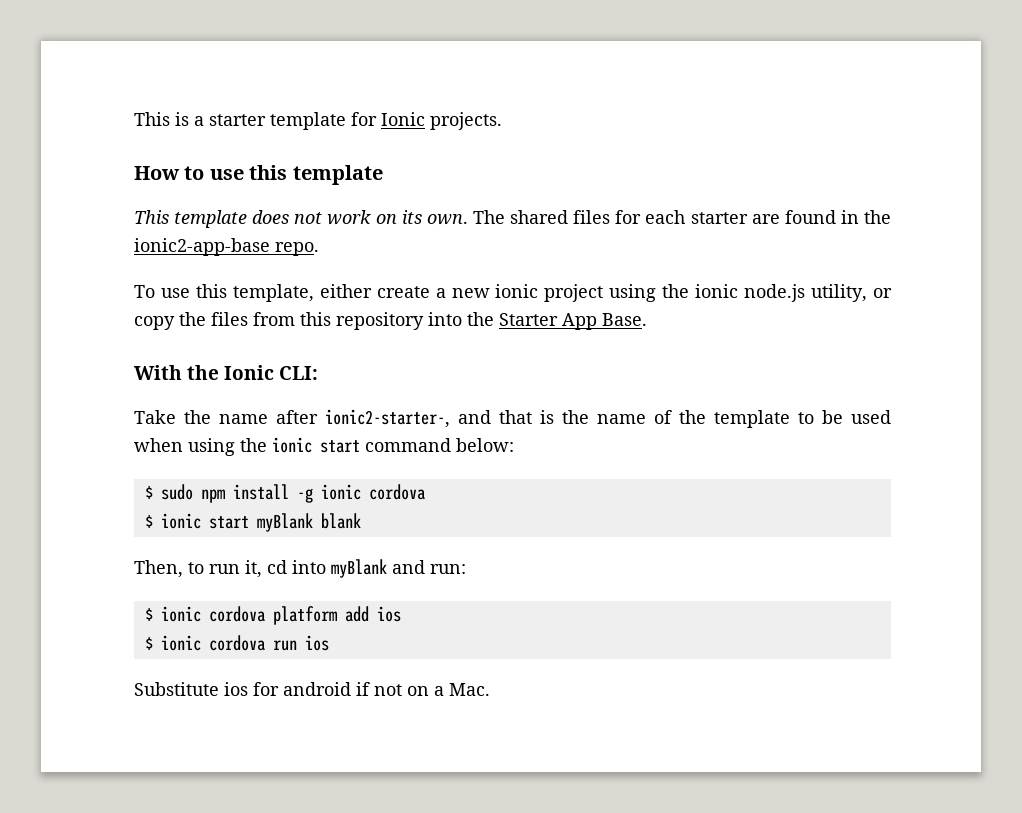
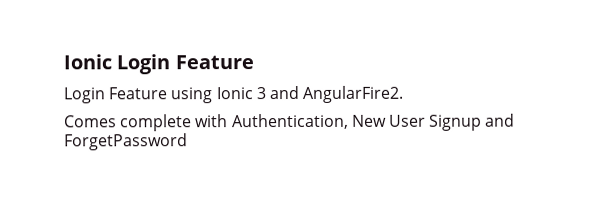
[134,112,502,130] [134,165,383,185] [134,210,892,228] [134,238,319,256] [134,284,892,302] [134,312,647,330] [134,365,319,380] [134,409,891,428] [134,437,514,456] [144,484,425,503] [144,513,361,532] [134,559,466,578] [144,606,401,625] [144,635,329,651] [134,682,490,696] This is a starter template for Ionic projects. // How to use this template // This template does not work on its own. The shared files for each starter are found in the ionic2-app-base repo. // To use this template, either create a new ionic project using the ionic node.js utility, or copy the files from this repository into the Starter App Base. // With the Ionic CLI: // Take the name after ionic2-starter-, and that is the name of the template to be used when using the ionic start command below: // $ sudo npm install -g ionic cordova // $ ionic start myBlank blank // Then, to run it, cd into myBlank and run: // $ ionic cordova platform add ios // $ ionic cordova run ios // Substitute ios for android if not on a Mac. -> [63,54,254,75] [63,85,404,104] [64,113,516,132] [64,133,188,151] Ionic Login Feature // Login Feature using Ionic 3 and AngularFire2. // Comes complete with Authentication, New User Signup and ForgetPassword

